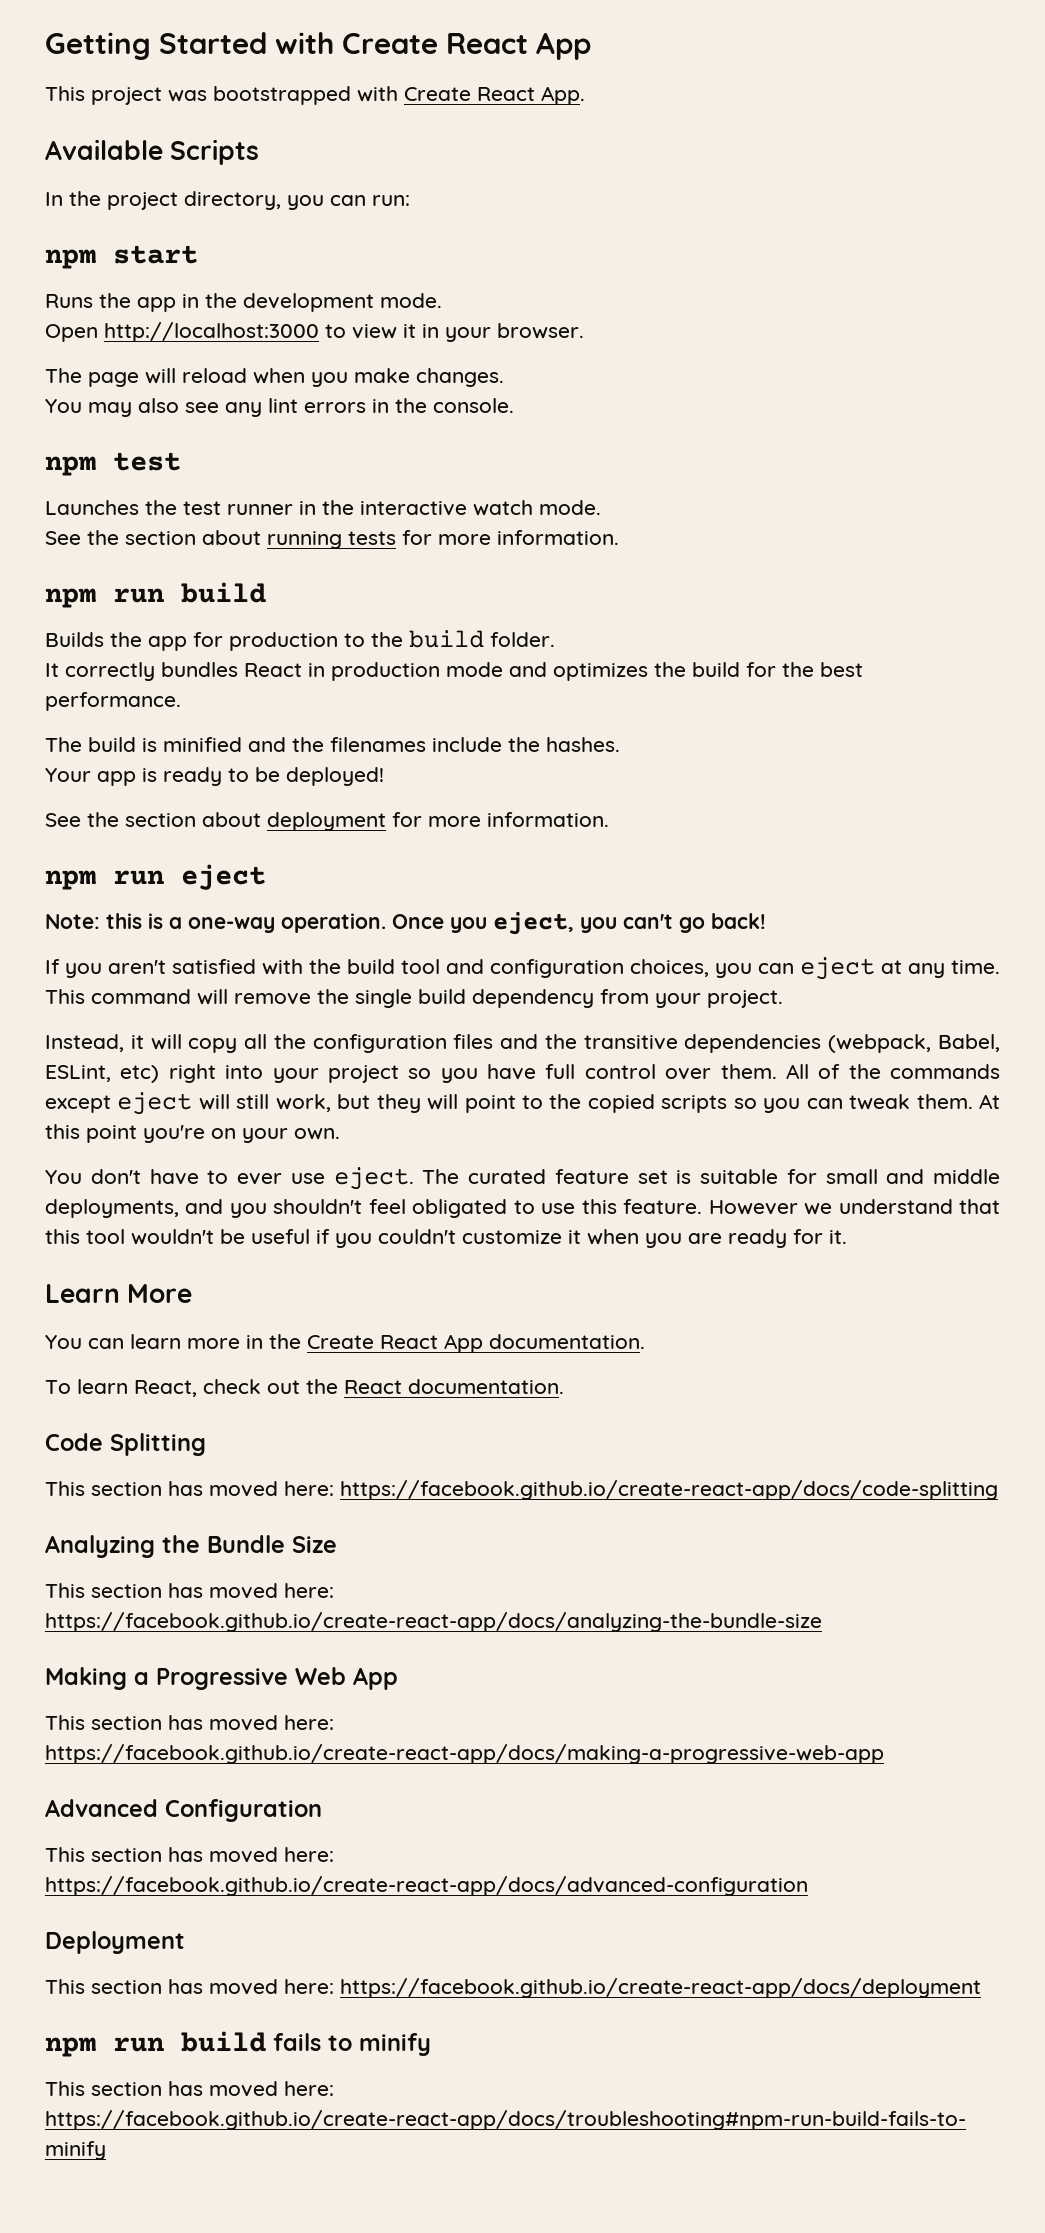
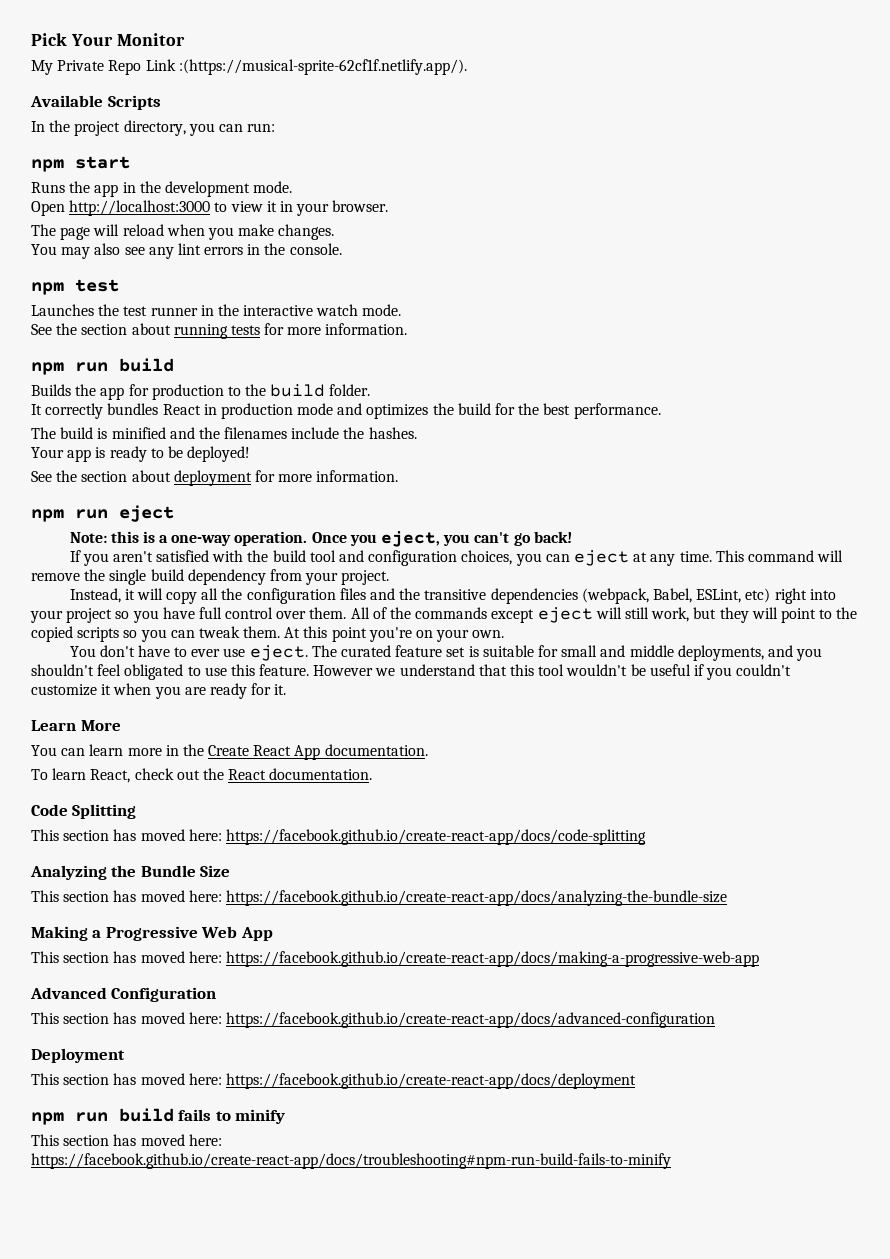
[45,32,591,60] [45,86,585,105] Getting Started with Create React App // This project was bootstrapped with Create React App. -> [31,33,185,46] [31,59,467,75] Pick Your Monitor // My Private Repo Link :(https://musical-sprite-62cf1f.netlify.app/).

